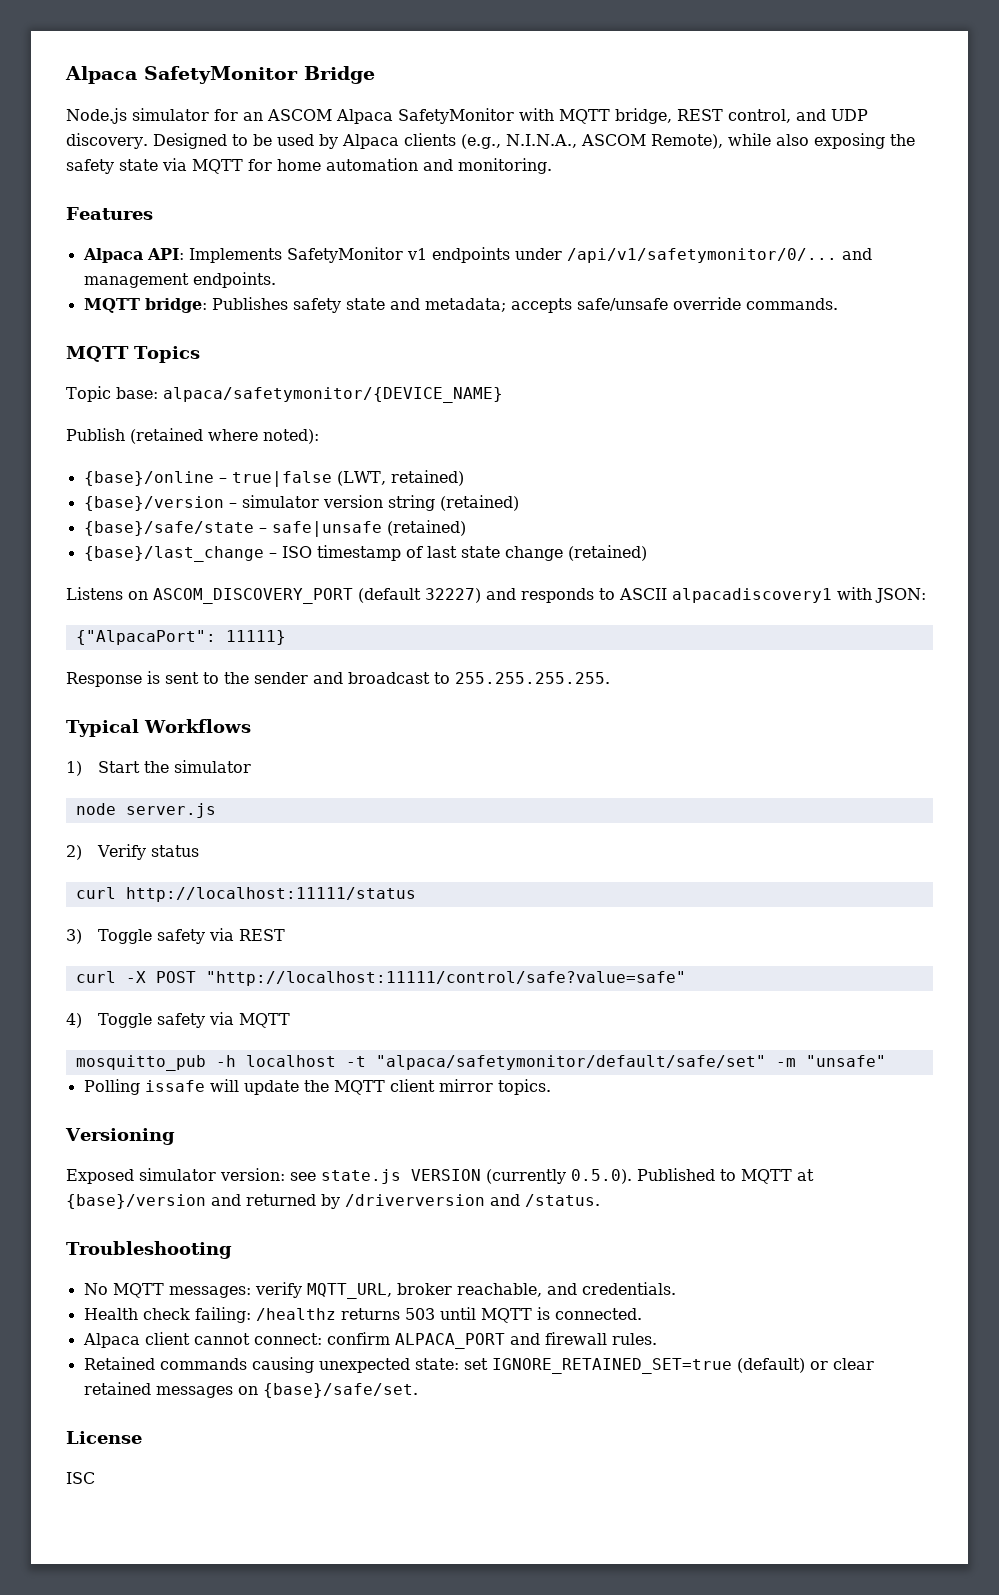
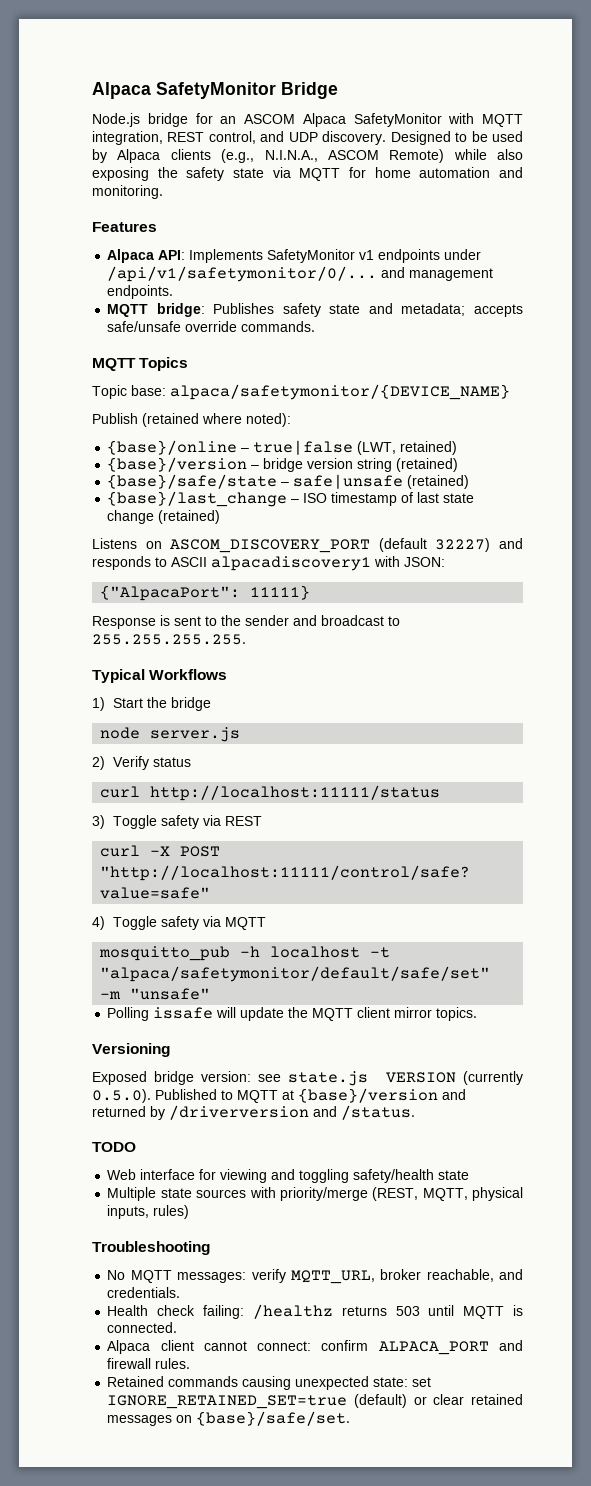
[132,108,209,121] simulator -> [147,113,188,127] bridge
[615,108,672,124] bridge, -> [92,131,163,145] integration,
[650,134,723,149] Remote), -> [389,149,445,163] Remote)
[241,495,319,508] simulator -> [263,458,304,472] bridge
[173,760,251,773] simulator -> [171,697,212,711] bridge
[139,1168,216,1181] simulator -> [154,1071,195,1085] bridge
(600, 1200) none -> [92,1142,136,1152] [107,1169,470,1183] [107,1187,523,1201] [107,1205,190,1219] // TODO // Web interface for viewing and toggling safety/health state // Multiple state sources with priority/merge (REST, MQTT, physical inputs, rules)
[66,1431,142,1444] [66,1472,95,1484] // License // ISC -> (351, 1418) none

